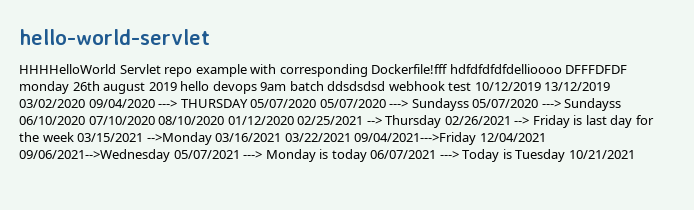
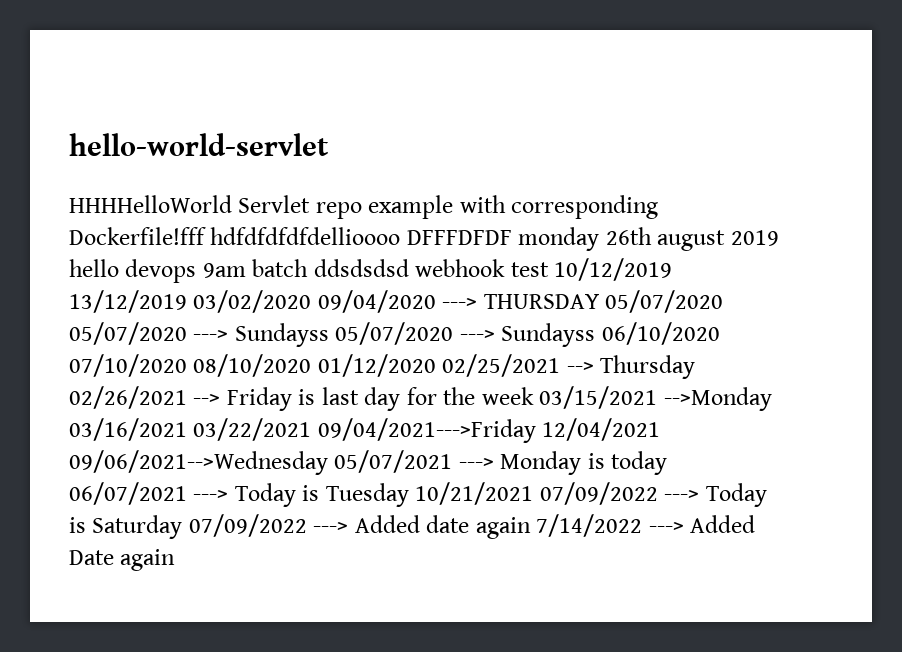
(635, 154) none -> [539,482,767,507] [69,514,756,539] [69,549,176,571] 07/09/2022 ---> Today is Saturday 07/09/2022 ---> Added date again 7/14/2022 ---> Added Date again

